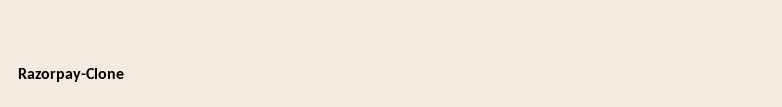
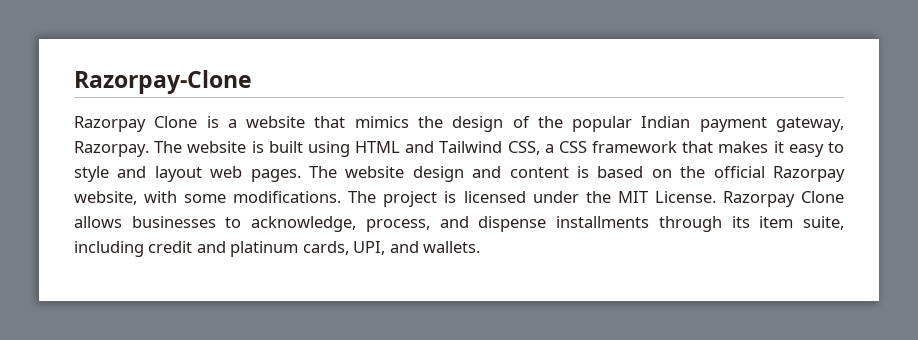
(124, 75) none -> [74,116,845,132] [74,141,844,157] [74,166,845,182] [74,191,845,207] [74,216,845,232] [74,241,481,257] // Razorpay Clone is a website that mimics the design of the popular Indian payment gateway, Razorpay. The website is built using HTML and Tailwind CSS, a CSS framework that makes it easy to style and layout web pages. The website design and content is based on the official Razorpay website, with some modifications. The project is licensed under the MIT License. Razorpay Clone allows businesses to acknowledge, process, and dispense installments through its item suite, including credit and platinum cards, UPI, and wallets.

